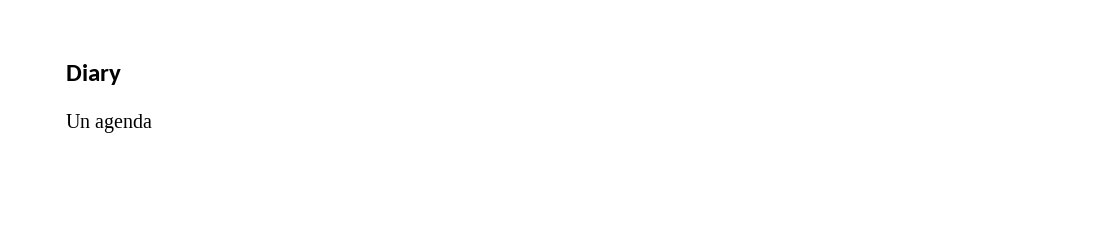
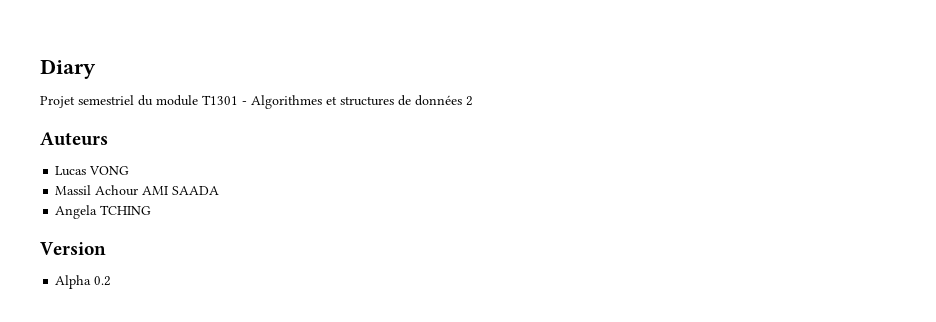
[66,114,153,133] Un agenda -> [40,95,473,109] [40,132,108,146] [55,166,130,176] [55,185,220,196] [55,205,152,219] [40,242,106,255] [55,275,112,289] Projet semestriel du module T1301 - Algorithmes et structures de données 2 // Auteurs // Lucas VONG // Massil Achour AMI SAADA // Angela TCHING // Version // Alpha 0.2

